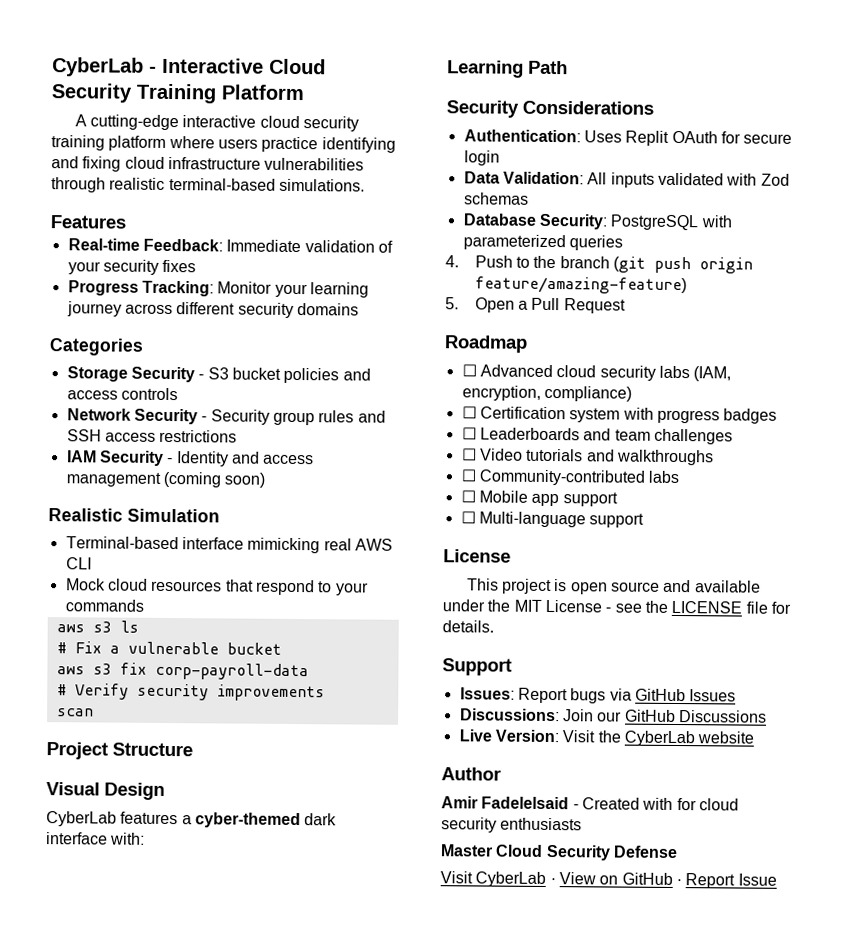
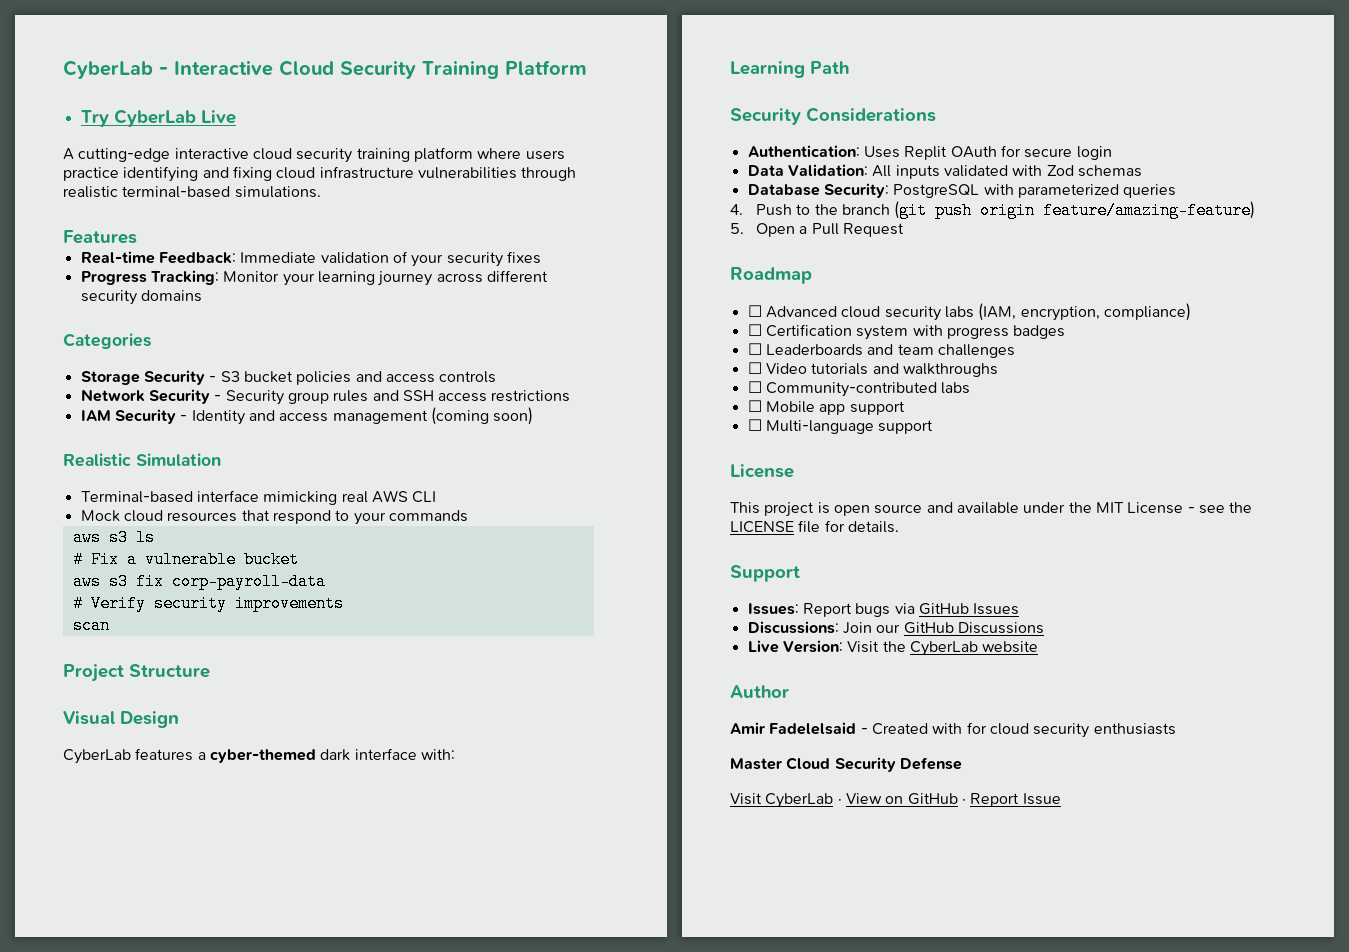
(305, 92) none -> [80,109,236,127] // Try CyberLab Live

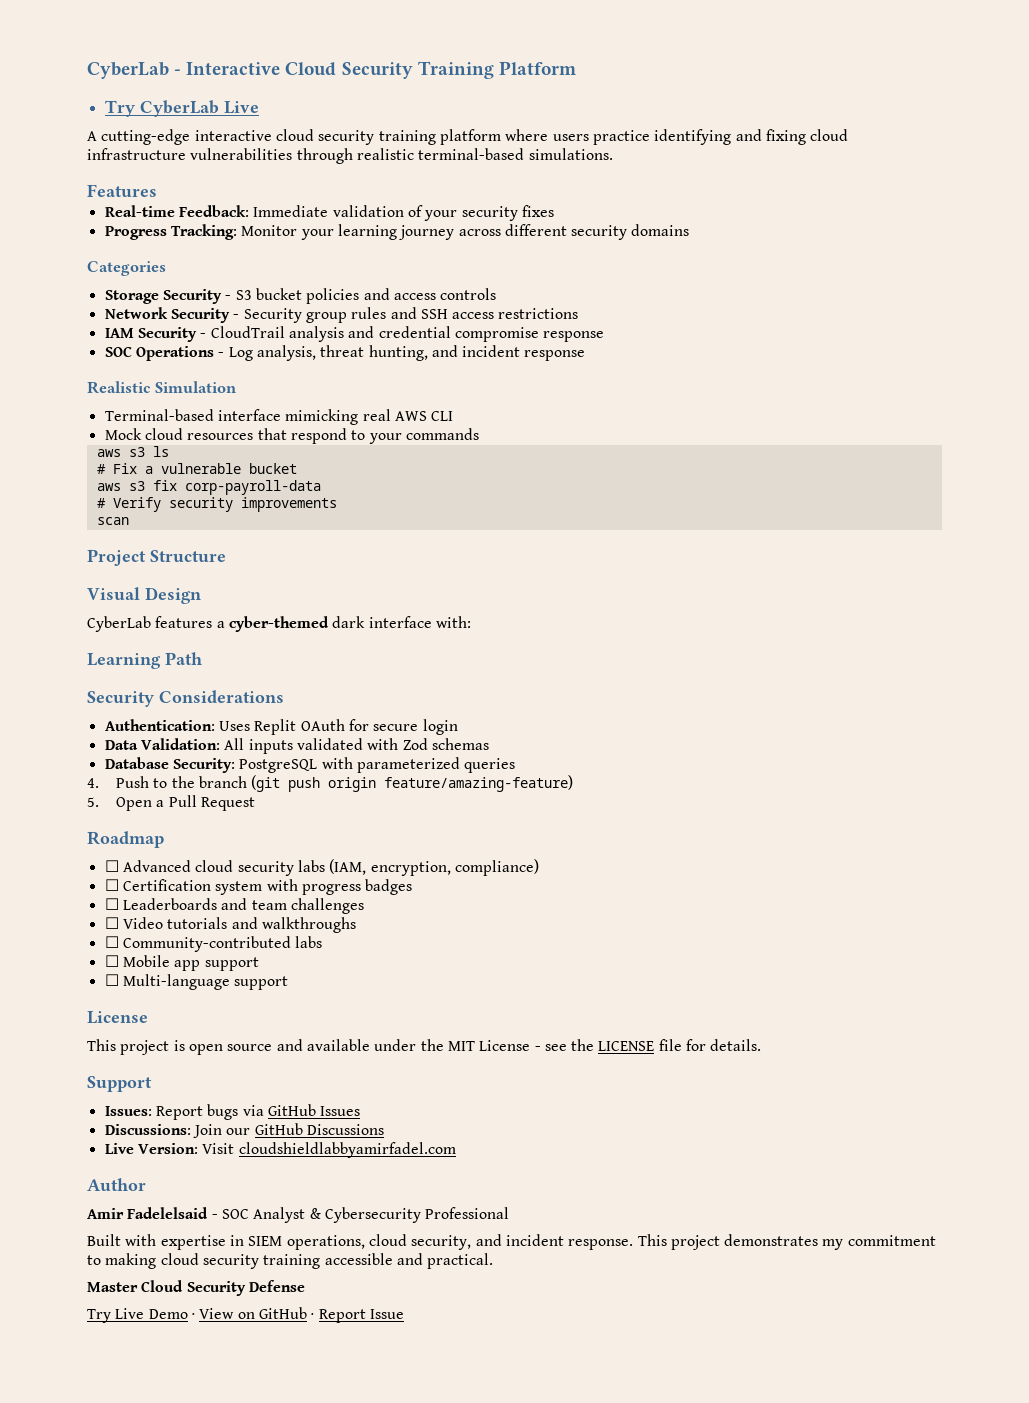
[191,407,534,425] Identity and access management (coming soon) -> [210,326,605,342] [104,345,586,361] CloudTrail analysis and credential compromise response // SOC Operations - Log analysis, threat hunting, and incident response
[882,641,1039,656] the CyberLab website -> [238,1142,456,1158] cloudshieldlabbyamirfadel.com
[871,722,1176,738] Created with for cloud security enthusiasts -> [221,1207,510,1223] [87,1234,936,1250] [87,1253,494,1269] SOC Analyst & Cybersecurity Professional // Built with expertise in SIEM operations, cloud security, and incident response. This project demonstrates my commitment to making cloud security training accessible and practical.
[730,793,834,808] Visit CyberLab -> [87,1308,188,1323] Try Live Demo

